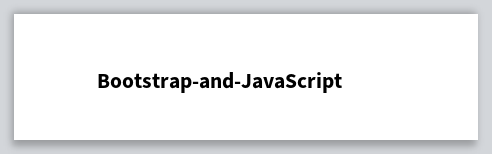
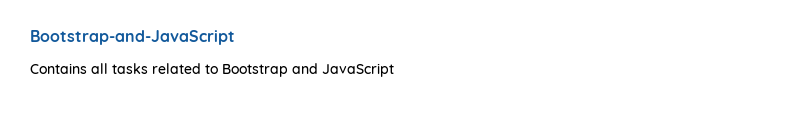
(342, 82) none -> [30,63,394,77] // Contains all tasks related to Bootstrap and JavaScript

